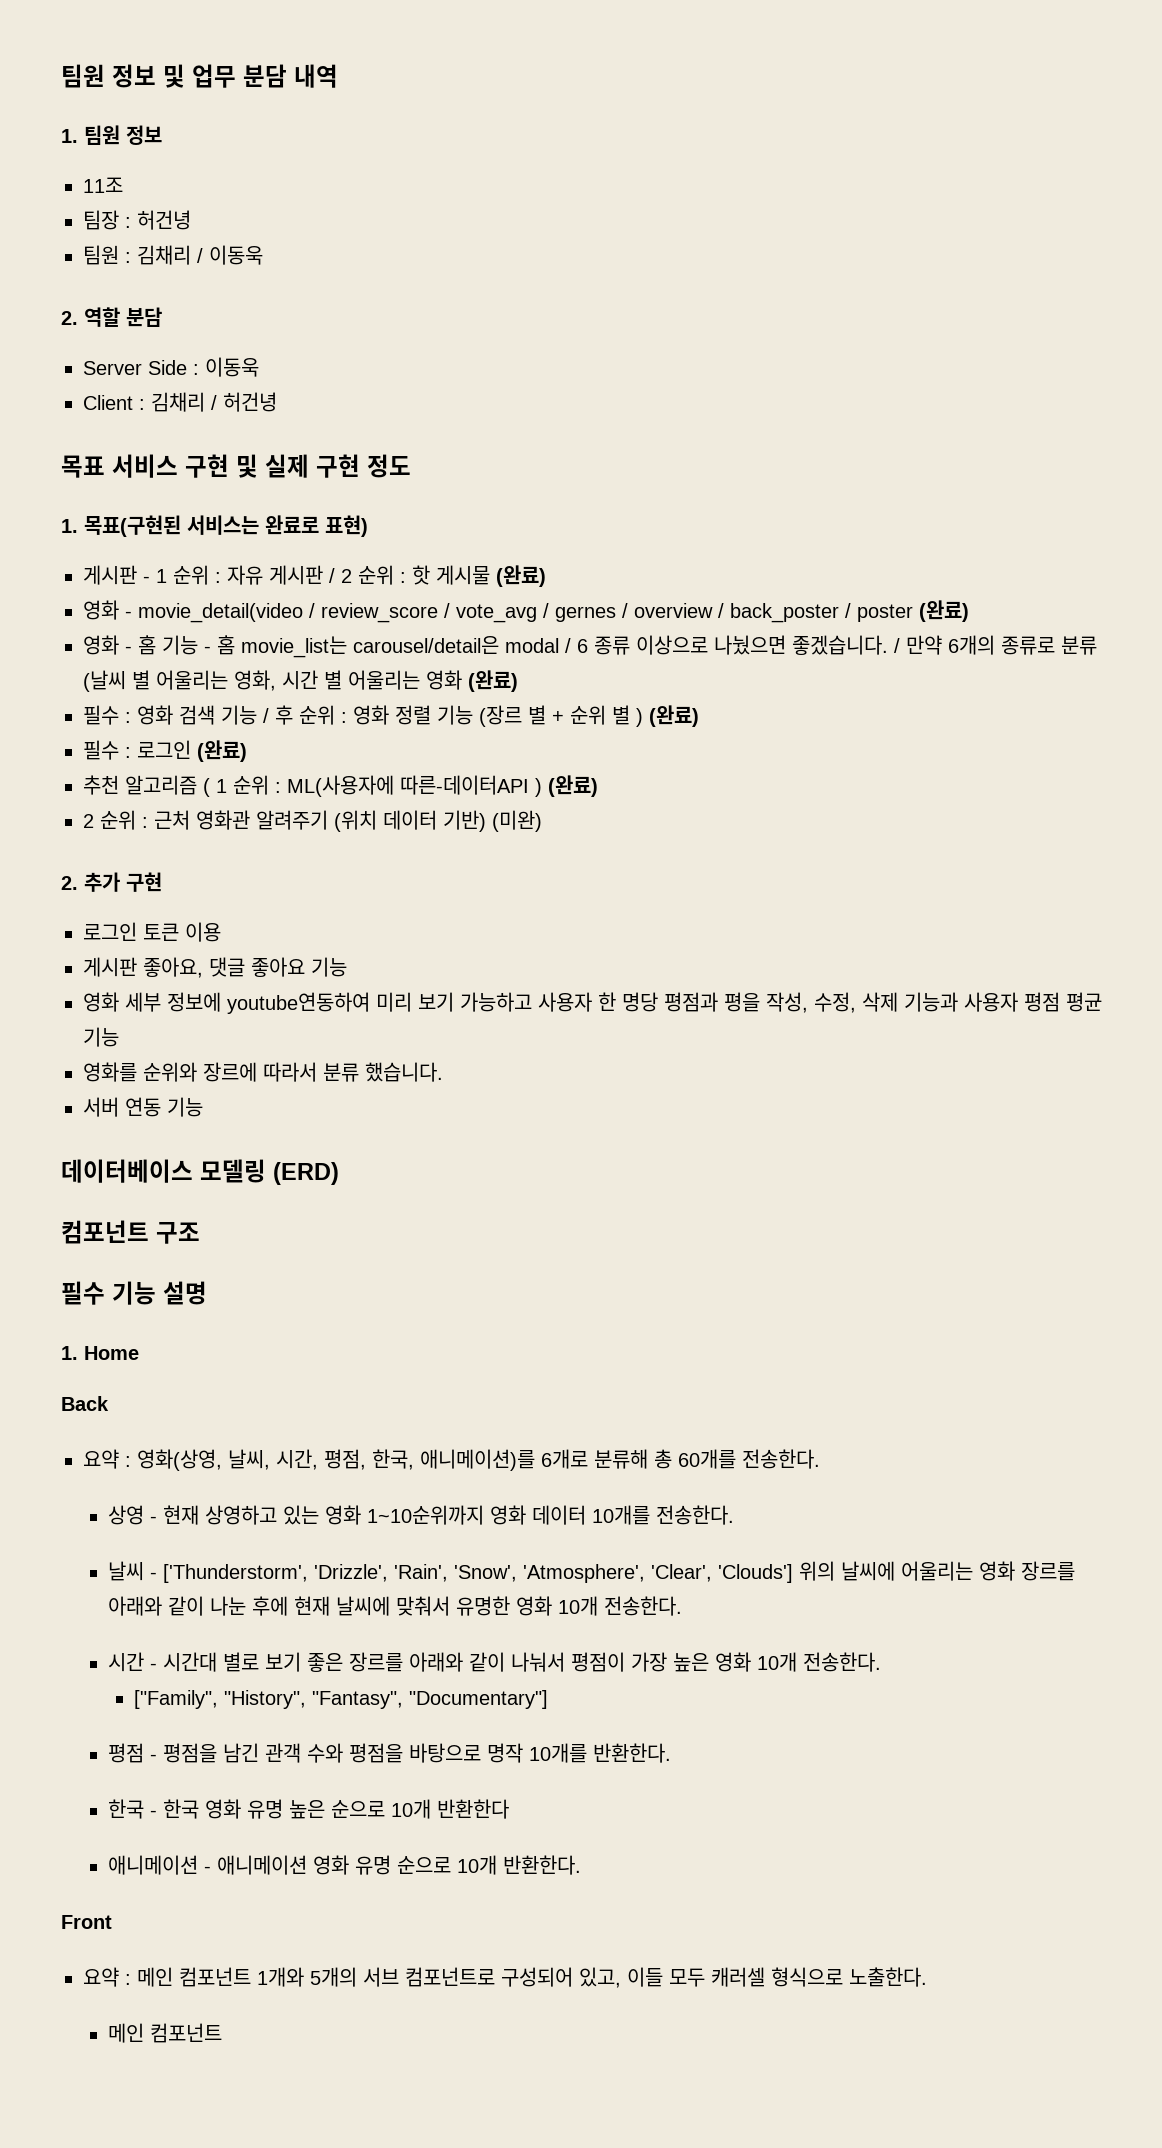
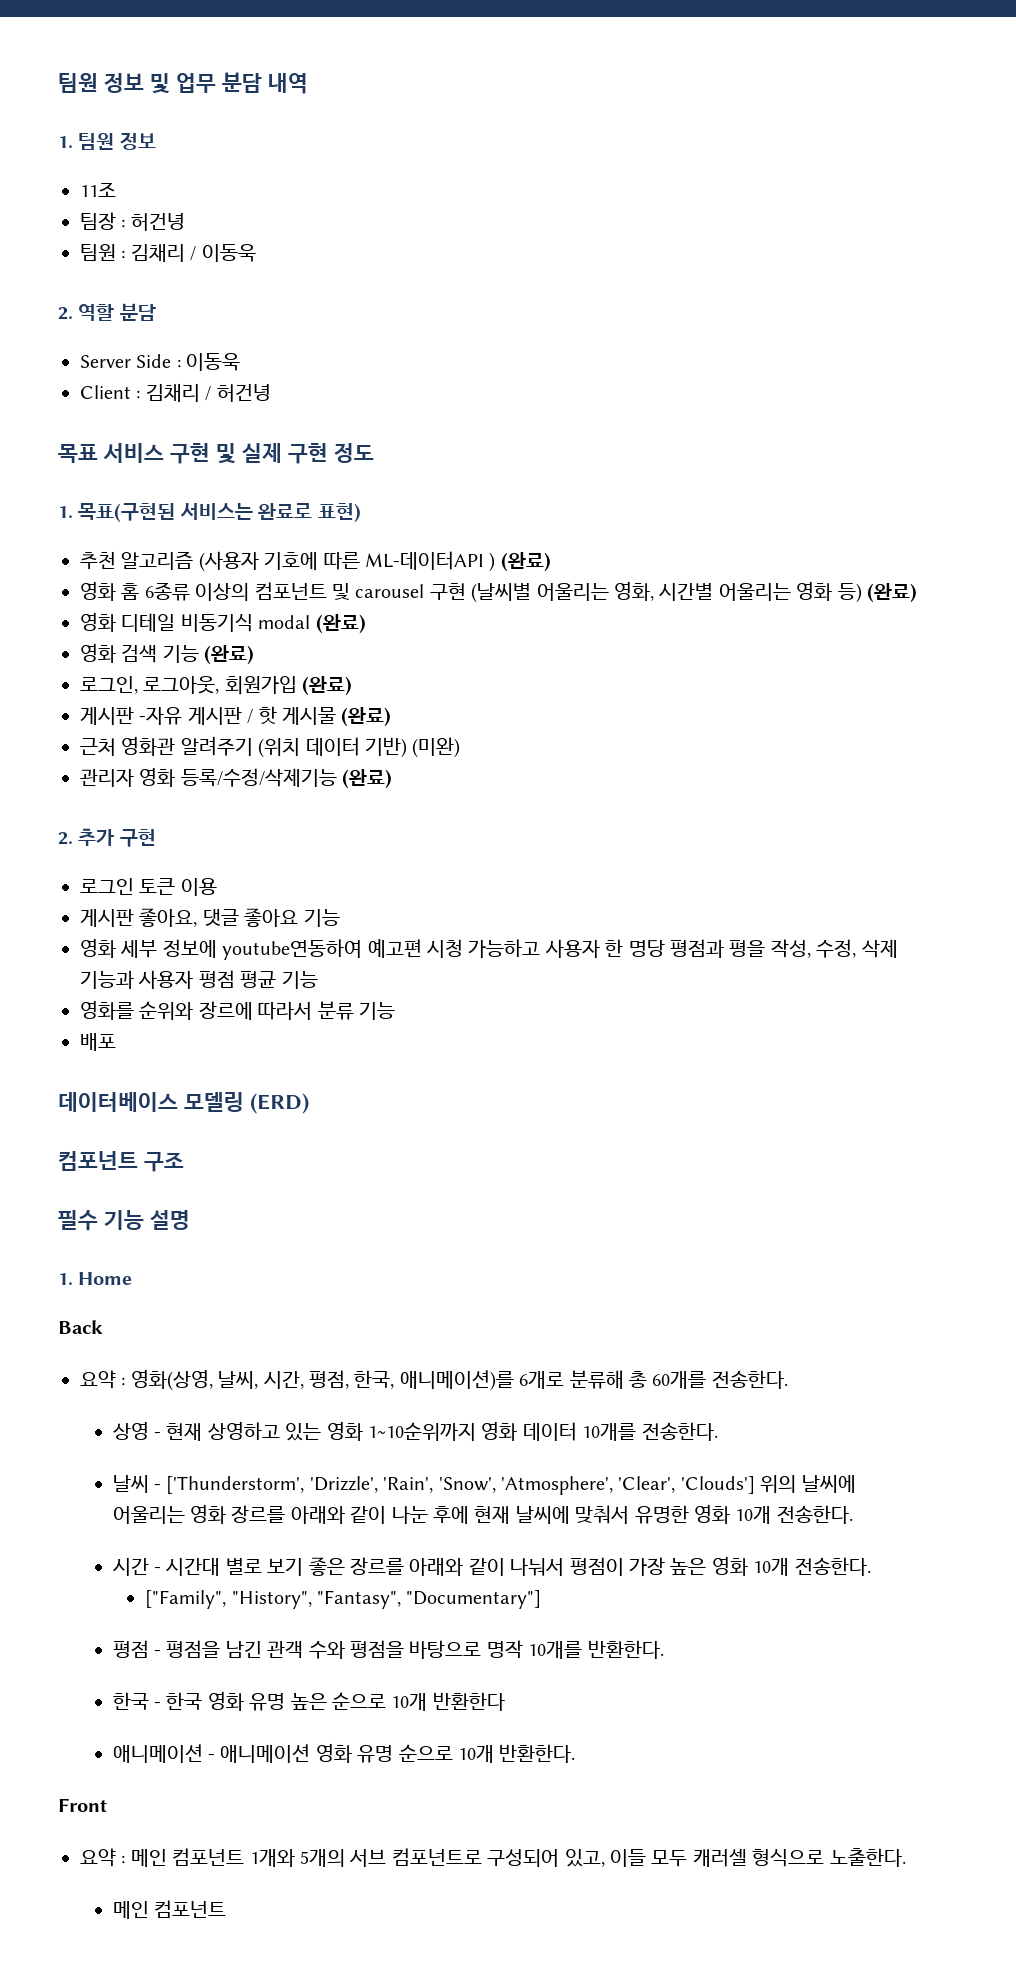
[83,565,546,587] [83,600,969,623] [83,635,1097,658] [83,670,518,692] [83,705,699,727] [83,740,247,762] [83,775,598,797] [83,810,148,830] 게시판 - 1 순위 : 자유 게시판 / 2 순위 : 핫 게시물 (완료) // 영화 - movie_detail(video / review_score / vote_avg / gernes / overview / back_poster / poster (완료) // 영화 - 홈 기능 - 홈 movie_list는 carousel/detail은 modal / 6 종류 이상으로 나눴으면 좋겠습니다. / 만약 6개의 종류로 분류 (날씨 별 어울리는 영화, 시간 별 어울리는 영화 (완료) // 필수 : 영화 검색 기능 / 후 순위 : 영화 정렬 기능 (장르 별 + 순위 별 ) (완료) // 필수 : 로그인 (완료) // 추천 알고리즘 ( 1 순위 : ML(사용자에 따른-데이터API ) (완료) // 2 순위 : -> [80,551,551,572] [80,581,917,603] [80,612,366,634] [80,643,255,665] [80,676,353,696] [80,706,392,727] 추천 알고리즘 (사용자 기호에 따른 ML-데이터API ) (완료) // 영화 홈 6종류 이상의 컴포넌트 및 carousel 구현 (날씨별 어울리는 영화, 시간별 어울리는 영화 등) (완료) // 영화 디테일 비동기식 modal (완료) // 영화 검색 기능 (완료) // 로그인, 로그아웃, 회원가입 (완료) // 게시판 -자유 게시판 / 핫 게시물 (완료) //
(542, 821) none -> [80,767,393,789] // 관리자 영화 등록/수정/삭제기능 (완료)
[376,992,454,1012] 미리 보기 -> [367,939,463,958] 예고편 시청
[365,1062,443,1082] [83,1097,203,1117] 했습니다. // 서버 연동 기능 -> [359,1002,395,1020] [80,1033,116,1051] 기능 // 배포

